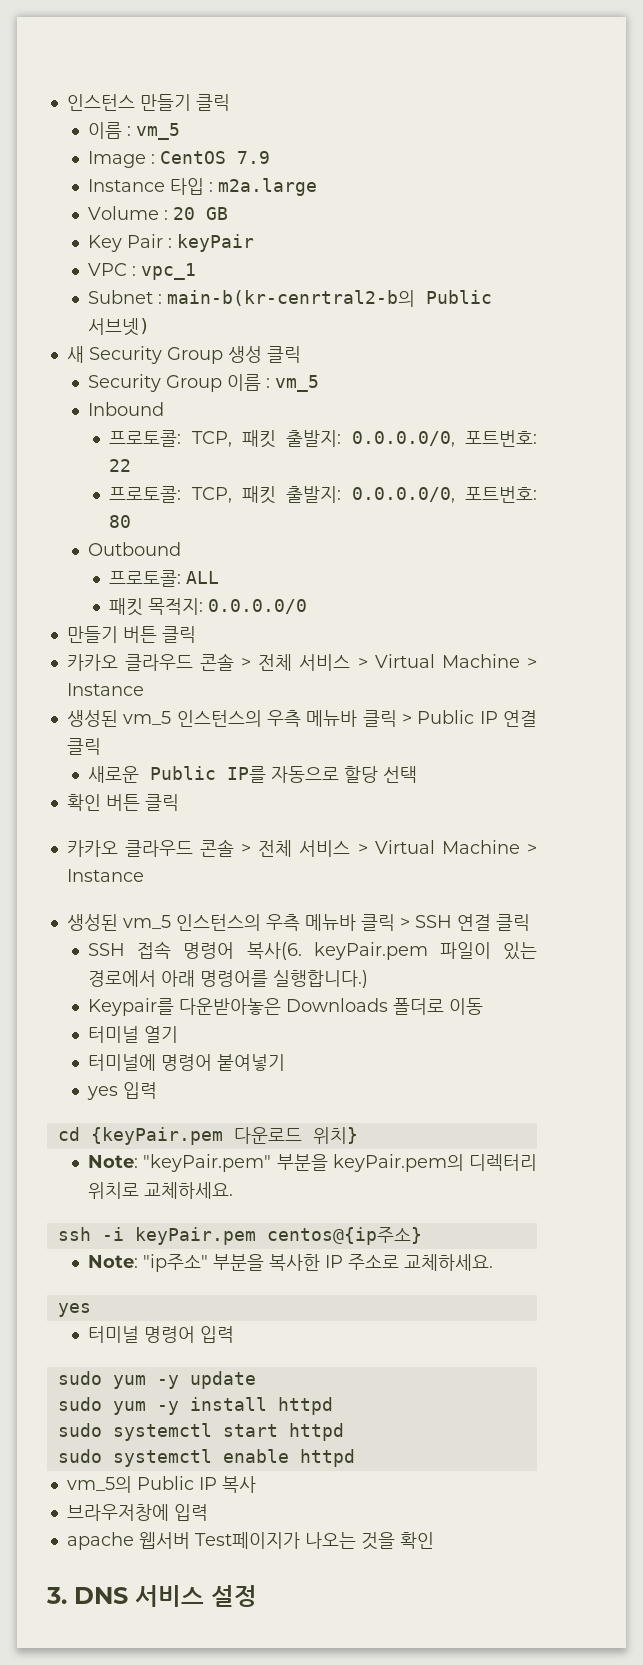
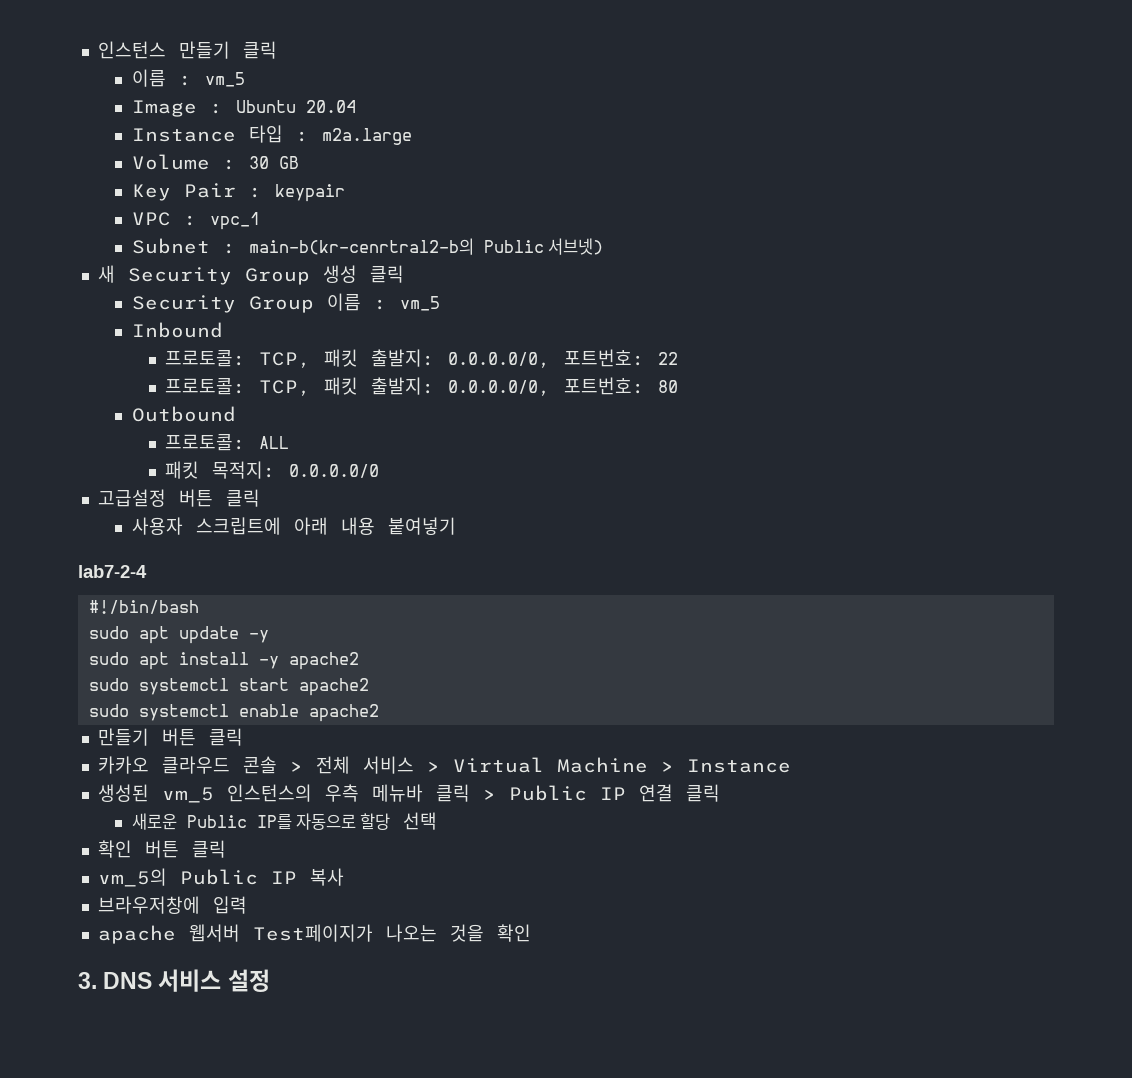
[159,151,270,164] CentOS 7.9 -> [235,100,356,113] Ubuntu 20.04
[172,207,195,220] 20 -> [248,156,269,169] 30
[176,234,254,252] keyPair -> [274,184,345,202] keypair
(308, 606) none -> [97,489,260,507] [131,517,456,535] [78,565,147,578] [88,600,199,614] [88,626,269,644] [88,652,359,670] [88,678,369,696] [88,704,379,722] // 고급설정 버튼 클릭 // 사용자 스크립트에 아래 내용 붙여넣기 // lab7-2-4 // #!/bin/bash // sudo apt update -y // sudo apt install -y apache2 // sudo systemctl start apache2 // sudo systemctl enable apache2
[66,839,537,857] [66,869,144,882] [66,914,530,931] [87,941,537,960] [87,970,368,988] [87,998,483,1016] [87,1026,178,1043] [87,1054,285,1071] [86,1082,157,1100] [57,1127,358,1145] [87,1154,537,1172] [87,1182,233,1199] [57,1227,422,1245] [87,1254,493,1272] [57,1303,91,1317] [87,1326,234,1343] [57,1371,256,1389] [57,1397,333,1415] [57,1423,344,1441] [57,1449,355,1467] // 카카오 클라우드 콘솔 > 전체 서비스 > Virtual Machine > Instance // 생성된 vm_5 인스턴스의 우측 메뉴바 클릭 > SSH 연결 클릭 // SSH 접속 명령어 복사(6. keyPair.pem 파일이 있는 경로에서 아래 명령어를 실행합니다.) // Keypair를 다운받아놓은 Downloads 폴더로 이동 // 터미널 열기 // 터미널에 명령어 붙여넣기 // yes 입력 // cd {keyPair.pem 다운로드 위치} // Note: "keyPair.pem" 부분을 keyPair.pem의 디렉터리 위치로 교체하세요. // ssh -i keyPair.pem centos@{ip주소} // Note: "ip주소" 부분을 복사한 IP 주소로 교체하세요. // yes // 터미널 명령어 입력 // sudo yum -y update // sudo yum -y install httpd // sudo systemctl start httpd // sudo systemctl enable httpd -> (226, 849) none

